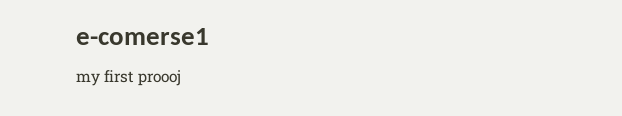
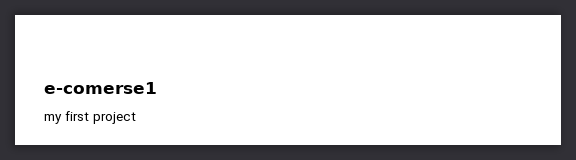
[138,70,182,86] proooj -> [93,112,136,124] project

